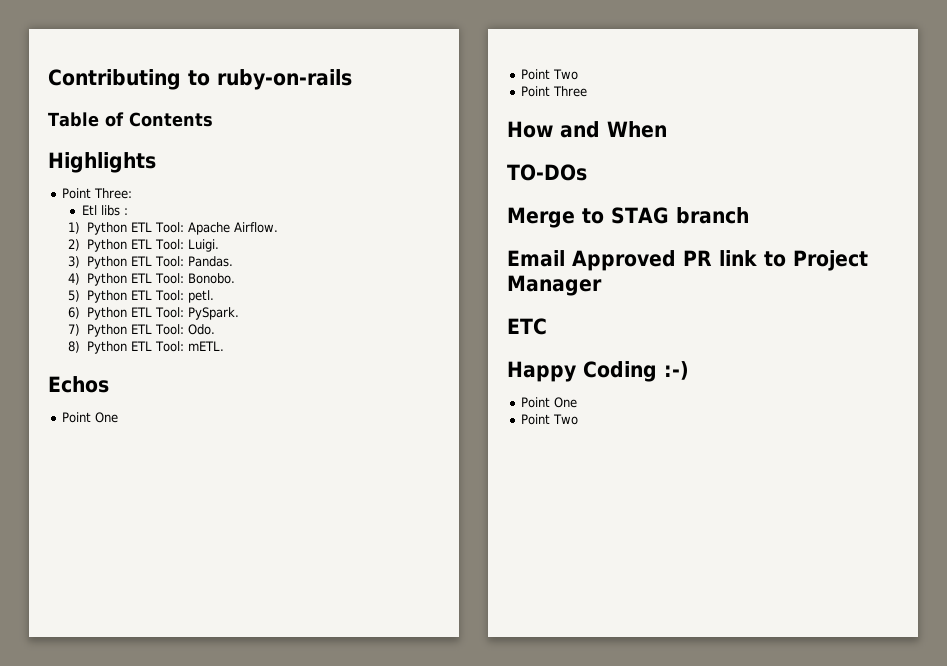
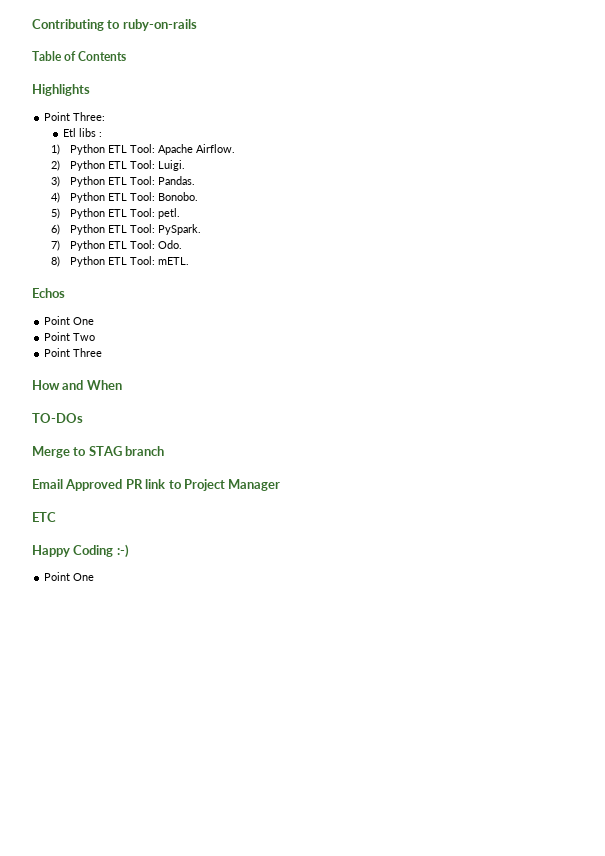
[521,414,579,425] // Point Two -> (95, 577) none

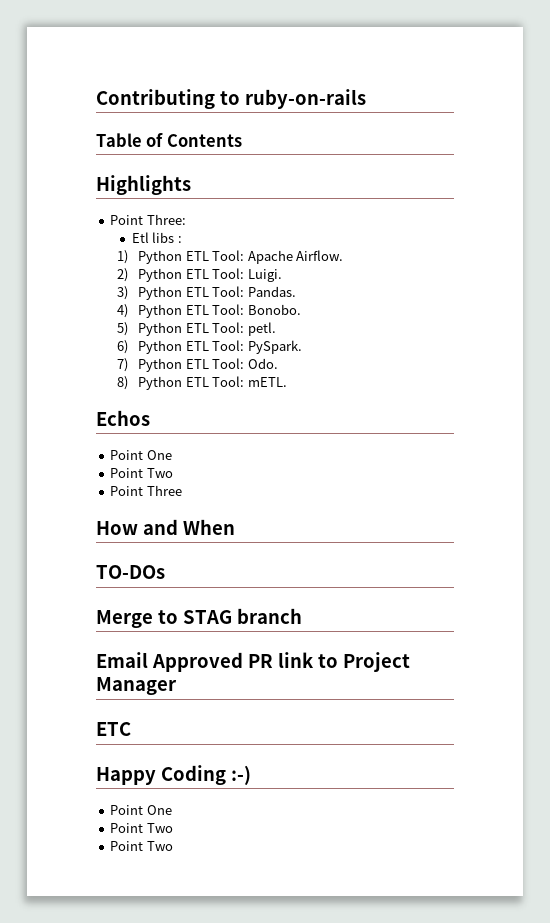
(95, 577) none -> [110,823,173,833] [110,841,173,851] // Point Two // Point Two

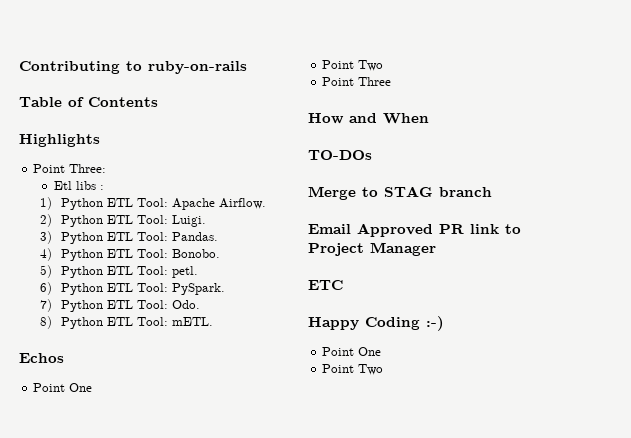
[110,841,173,851] // Point Two -> (384, 369) none

